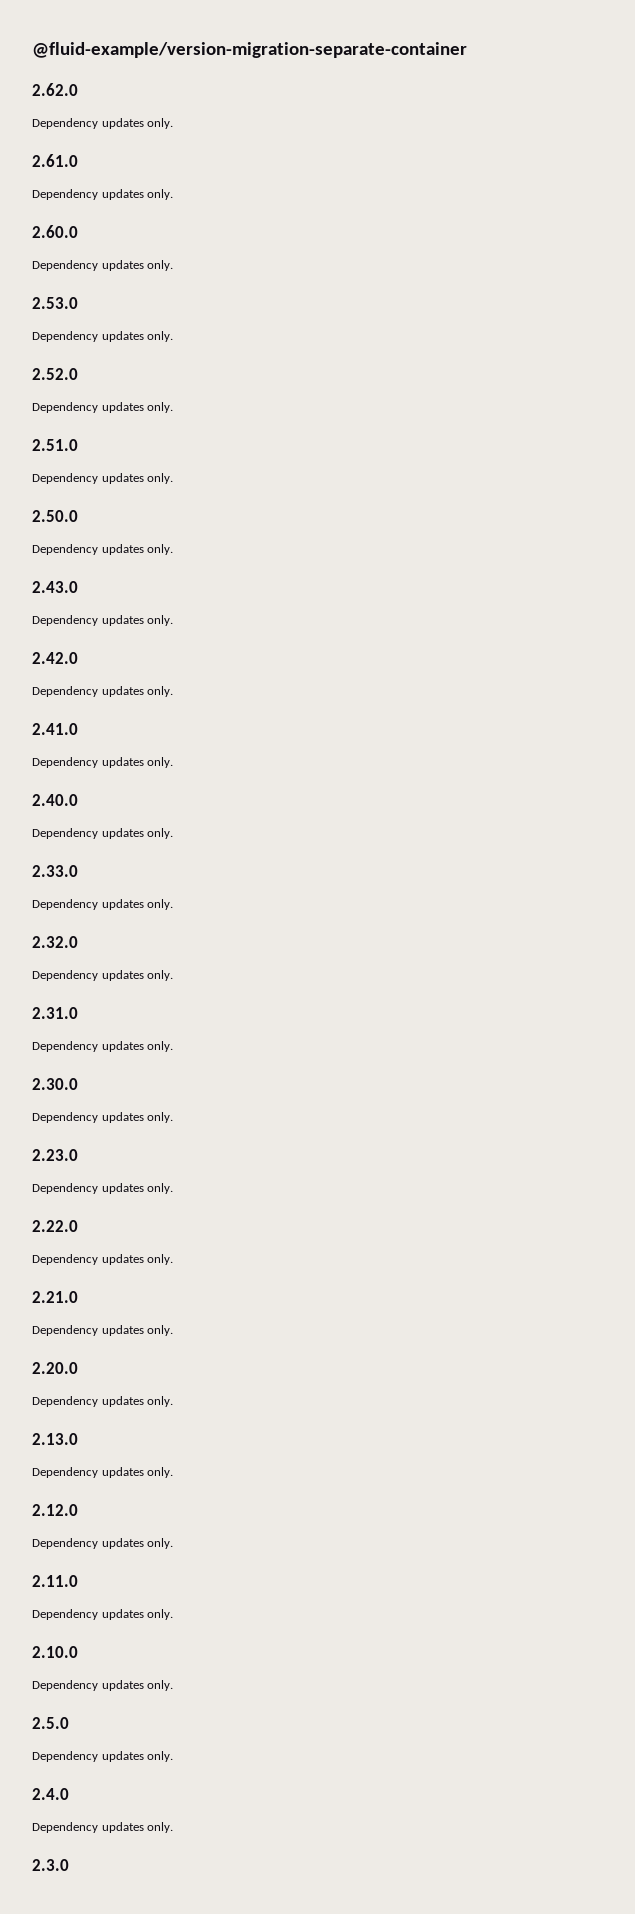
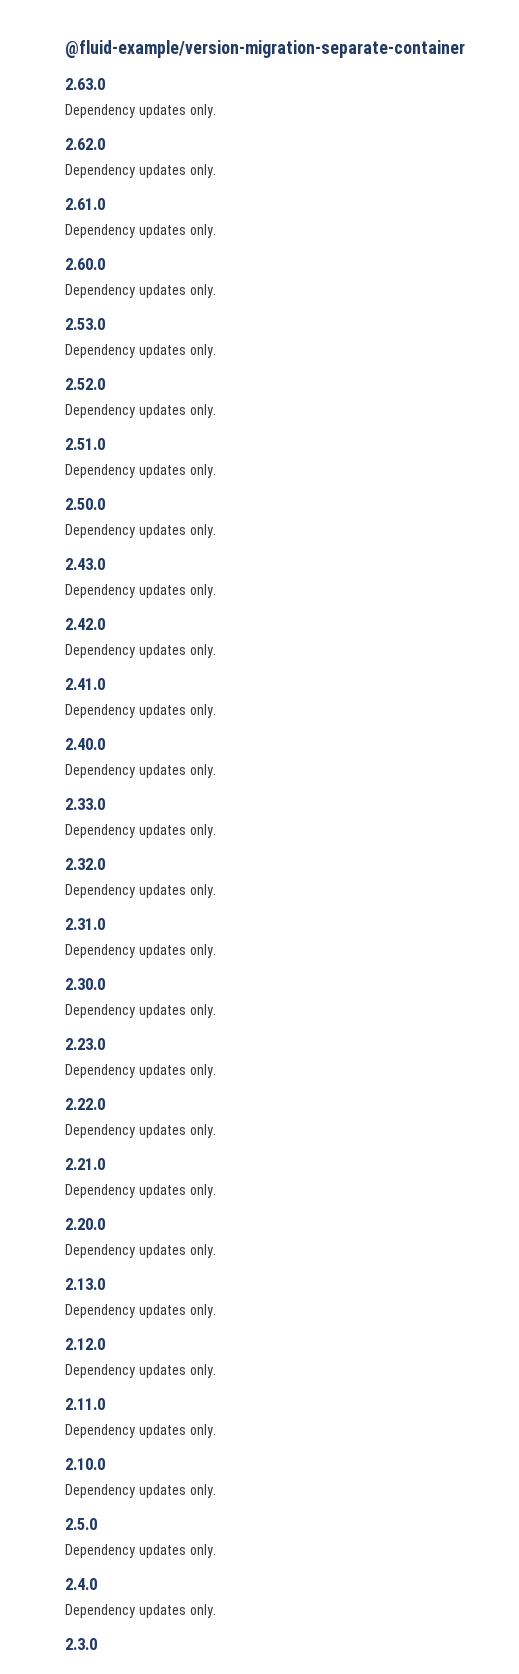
(467, 50) none -> [65,78,105,90] [65,104,216,118] // 2.63.0 // Dependency updates only.

